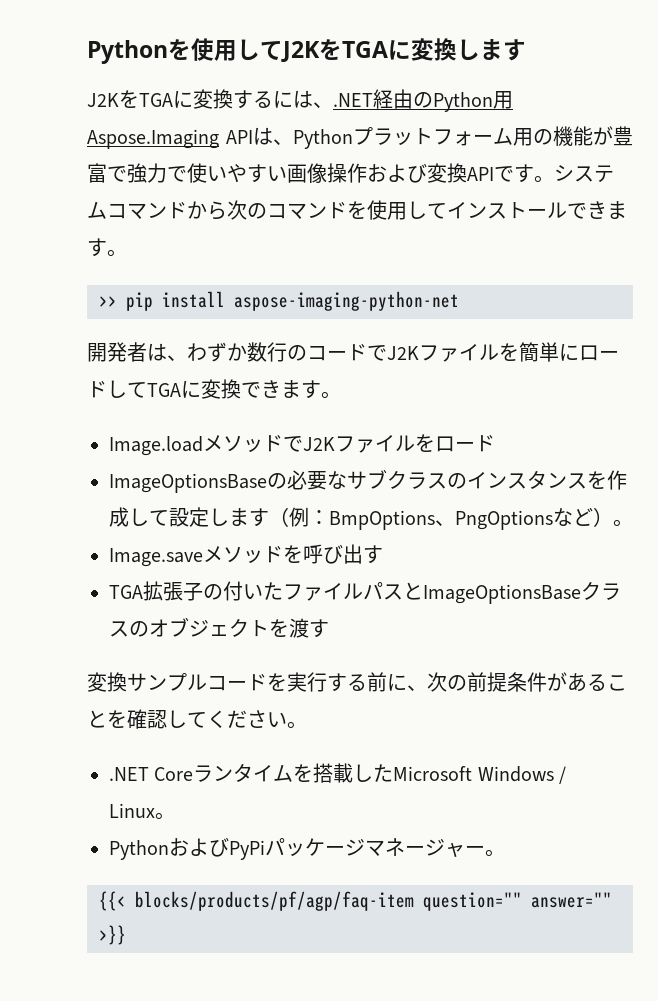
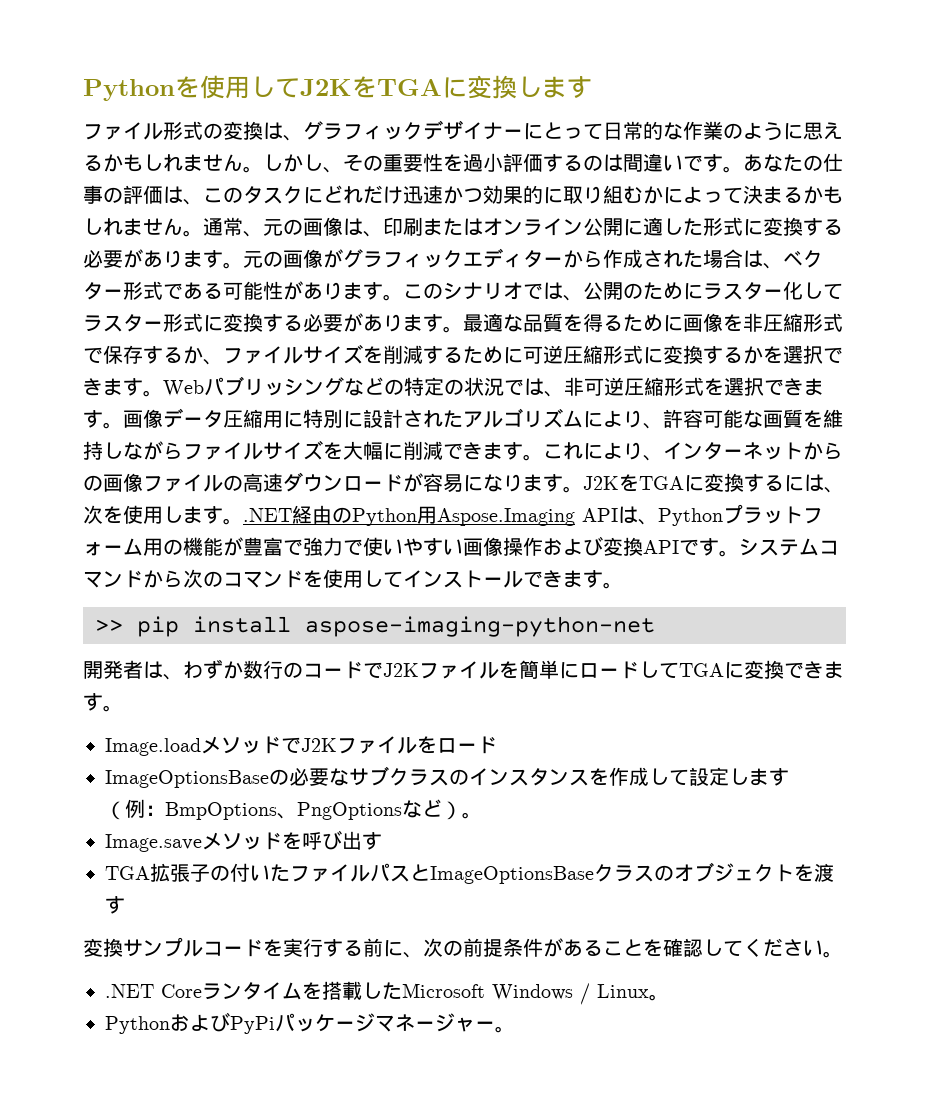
(526, 50) none -> [83,120,843,141] [83,153,843,173] [83,185,843,205] [83,217,843,237] [83,248,823,269] [83,281,843,301] [83,313,843,333] [83,344,843,365] [83,376,824,397] [83,408,843,429] [83,440,843,461] [83,472,583,493] ファイル形式の変換は、グラフィックデザイナーにとって日常的な作業のように思えるかもしれません。しかし、その重要性を過小評価するのは間違いです。あなたの仕事の評価は、このタスクにどれだけ迅速かつ効果的に取り組むかによって決まるかもしれません。通常、元の画像は、印刷またはオンライン公開に適した形式に変換する必要があります。元の画像がグラフィックエディターから作成された場合は、ベクター形式である可能性があります。このシナリオでは、公開のためにラスター化してラスター形式に変換する必要があります。最適な品質を得るために画像を非圧縮形式で保存するか、ファイルサイズを削減するために可逆圧縮形式に変換するかを選択できます。Webパブリッシングなどの特定の状況では、非可逆圧縮形式を選択できます。画像データ圧縮用に特別に設計されたアルゴリズムにより、許容可能な画質を維持しながらファイルサイズを大幅に削減できます。これにより、インターネットからの画像ファイルの高速ダウンロードが容易になります。
(333, 105) none -> [83,505,243,525] 次を使用します。
[99,891,612,911] [99,925,126,945] // {{< blocks/products/pf/agp/faq-item question="" answer="" >}} -> (515, 1029) none

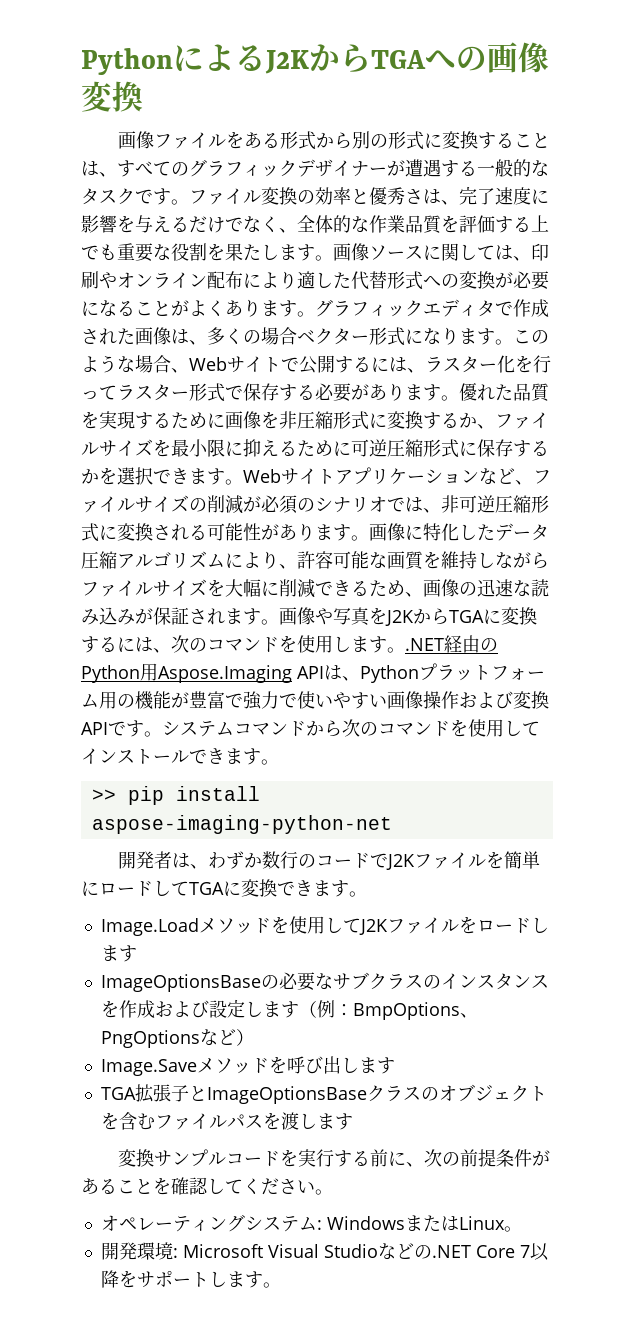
[83,75,592,101] [83,121,303,141] Pythonを使用してJ2KをTGAに変換します // ファイル形式の変換は、 -> [81,42,549,75] [81,81,143,112] [117,131,550,150] [81,160,189,177] PythonによるJ2KからTGAへの画像変換 // 画像ファイルをある形式から別の形式に変換することは、すべての
[523,121,843,141] [83,153,843,173] [83,185,843,205] [83,217,343,237] にとって日常的な作業のように思えるかもしれません。しかし、その重要性を過小評価するのは間違いです。あなたの仕事の評価は、このタスクにどれだけ迅速かつ効果的に取り組むかによって決まるかもしれません。通常、元の画像 -> [387,159,549,177] [81,186,549,205] [81,215,549,234] [81,243,495,262] が遭遇する一般的なタスクです。ファイル変換の効率と優秀さは、完了速度に影響を与えるだけでなく、全体的な作業品質を評価する上でも重要な役割を果たします。画像ソースに関して
[423,218,483,236] または -> [99,272,117,289] や
[583,217,843,236] [83,248,823,269] [83,281,843,301] [83,313,603,333] 公開に適した形式に変換する必要があります。元の画像がグラフィックエディターから作成された場合は、ベクター形式である可能性があります。このシナリオでは、公開のためにラスター化してラスター形式に変換する必要があります。最適な品質を得 -> [207,271,549,290] [81,299,549,317] [81,327,549,346] [81,355,551,374] [81,383,550,402] [81,411,153,429] 配布により適した代替形式への変換が必要になることがよくあります。グラフィックエディタで作成された画像は、多くの場合ベクター形式になります。このような場合、Webサイトで公開するには、ラスター化を行ってラスター形式で保存する必要があります。優れた品質を実現す
[83,345,143,364] で保存 -> [369,411,423,429] に変換
[383,345,443,364] 削減す -> [171,439,279,457] 最小限に抑え
[663,345,703,364] 変換 -> [477,439,513,457] 保存
[204,376,504,396] パブリッシングなどの特定の状況 -> [281,467,551,485] [81,495,387,514] サイトアプリケーションなど、ファイルサイズの削減が必須のシナリオ
[704,377,824,396] [83,408,463,429] を選択できます。画像データ圧縮用に特別に設計された -> [99,523,549,541] [81,551,117,569] に変換される可能性があります。画像に特化したデータ圧縮
[483,442,843,461] [83,472,639,493] ます。これにより、インターネットからの画像ファイルの高速ダウンロードが容易になります。J2Kを -> [351,579,549,597] [81,607,449,626] るため、画像の迅速な読み込みが保証されます。画像や写真をJ2Kから
(103, 514) none -> [189,637,279,653] のコマンド
[105,736,301,756] Image.loadメソッドで -> [100,916,361,936] Image.Loadメソッドを使用して
(497, 745) none -> [530,917,549,933] [100,945,137,962] します
[649,768,689,786] して -> [154,1000,209,1018] および
[462,812,482,819] [105,834,202,852] 。 // Image.save -> [100,1059,197,1076] // Image.Save
(362, 840) none -> [340,1057,377,1073] しま
[210,863,410,882] の付いたファイルパス -> (189, 1093) none
[814,863,834,882] 渡 -> [118,1112,335,1130] 含むファイルパスを渡しま
[105,981,669,1005] [105,1012,495,1034] .NET Coreランタイムを搭載したMicrosoft Windows / Linux。 // PythonおよびPyPiパッケージマネージャー -> [100,1214,522,1232] [100,1242,549,1261] [100,1270,263,1288] オペレーティングシステム: WindowsまたはLinux。 // 開発環境: Microsoft Visual Studioなどの.NET Core 7以降をサポートします

